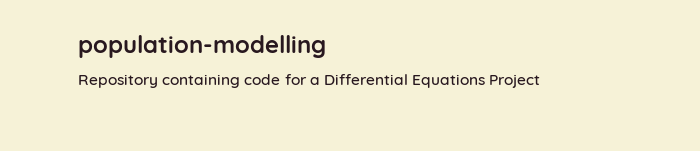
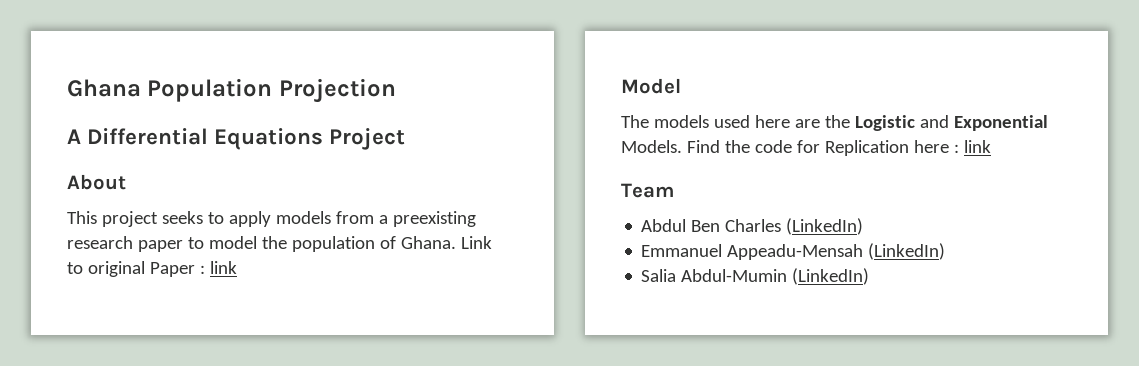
[78,35,326,58] [78,74,541,88] population-modelling // Repository containing code for a Differential Equations Project -> [67,78,396,103] [67,128,406,150] [67,174,126,190] [67,211,476,227] [67,236,492,252] [67,261,237,277] [621,78,681,94] [621,115,1048,131] [621,140,991,156] [621,183,674,198] [641,218,864,235] [641,243,946,260] [641,268,870,285] Ghana Population Projection // A Differential Equations Project // About // This project seeks to apply models from a preexisting research paper to model the population of Ghana. Link to original Paper : link // Model // The models used here are the Logistic and Exponential Models. Find the code for Replication here : link // Team // Abdul Ben Charles (LinkedIn) // Emmanuel Appeadu-Mensah (LinkedIn) // Salia Abdul-Mumin (LinkedIn)

